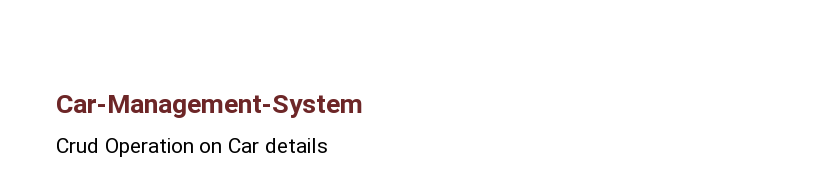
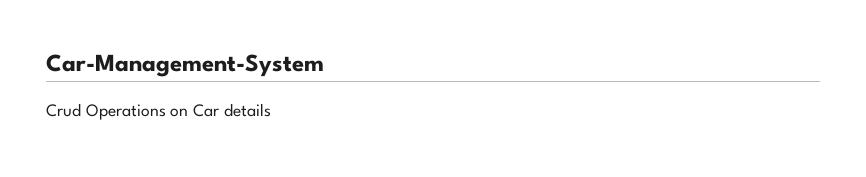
[104,138,194,157] Operation -> [85,104,166,120] Operations

